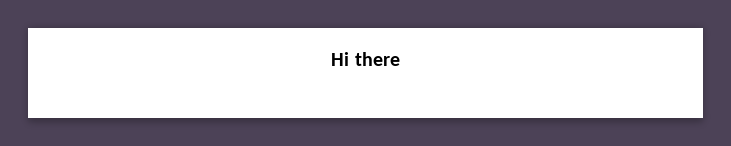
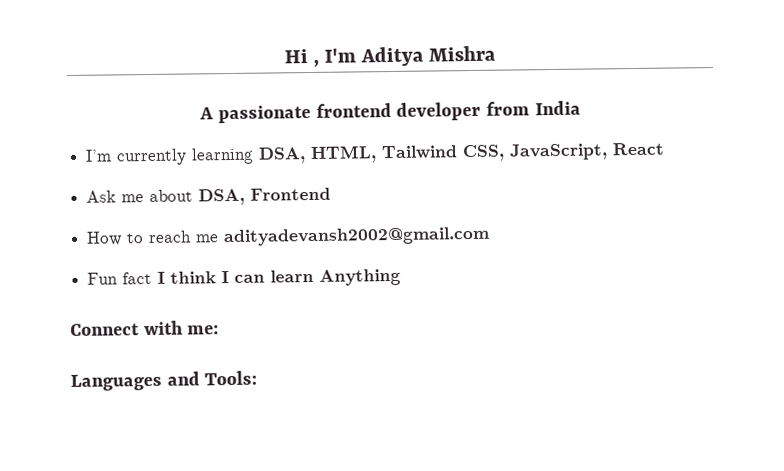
[354,52,400,66] there -> [312,45,497,67] [199,100,581,124] [85,142,666,166] [86,187,332,206] [86,226,491,247] [87,268,402,286] [70,320,220,336] [70,370,258,391] , I'm Aditya Mishra // A passionate frontend developer from India // I’m currently learning DSA, HTML, Tailwind CSS, JavaScript, React // Ask me about DSA, Frontend // How to reach me adityadevansh2002@gmail.com // Fun fact I think I can learn Anything // Connect with me: // Languages and Tools:

